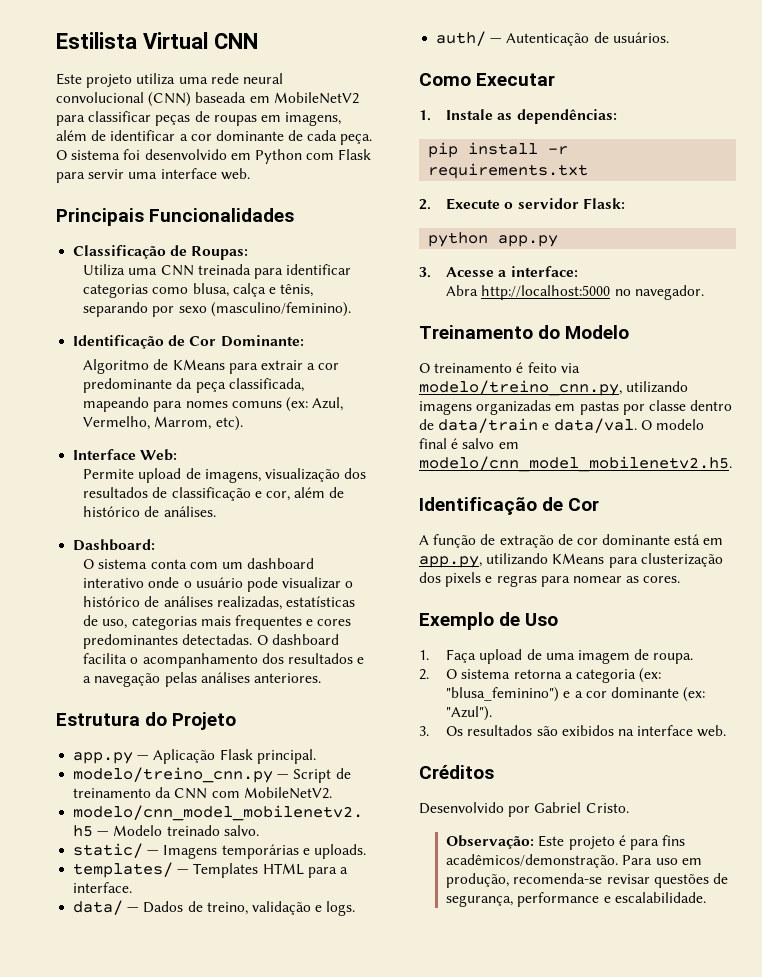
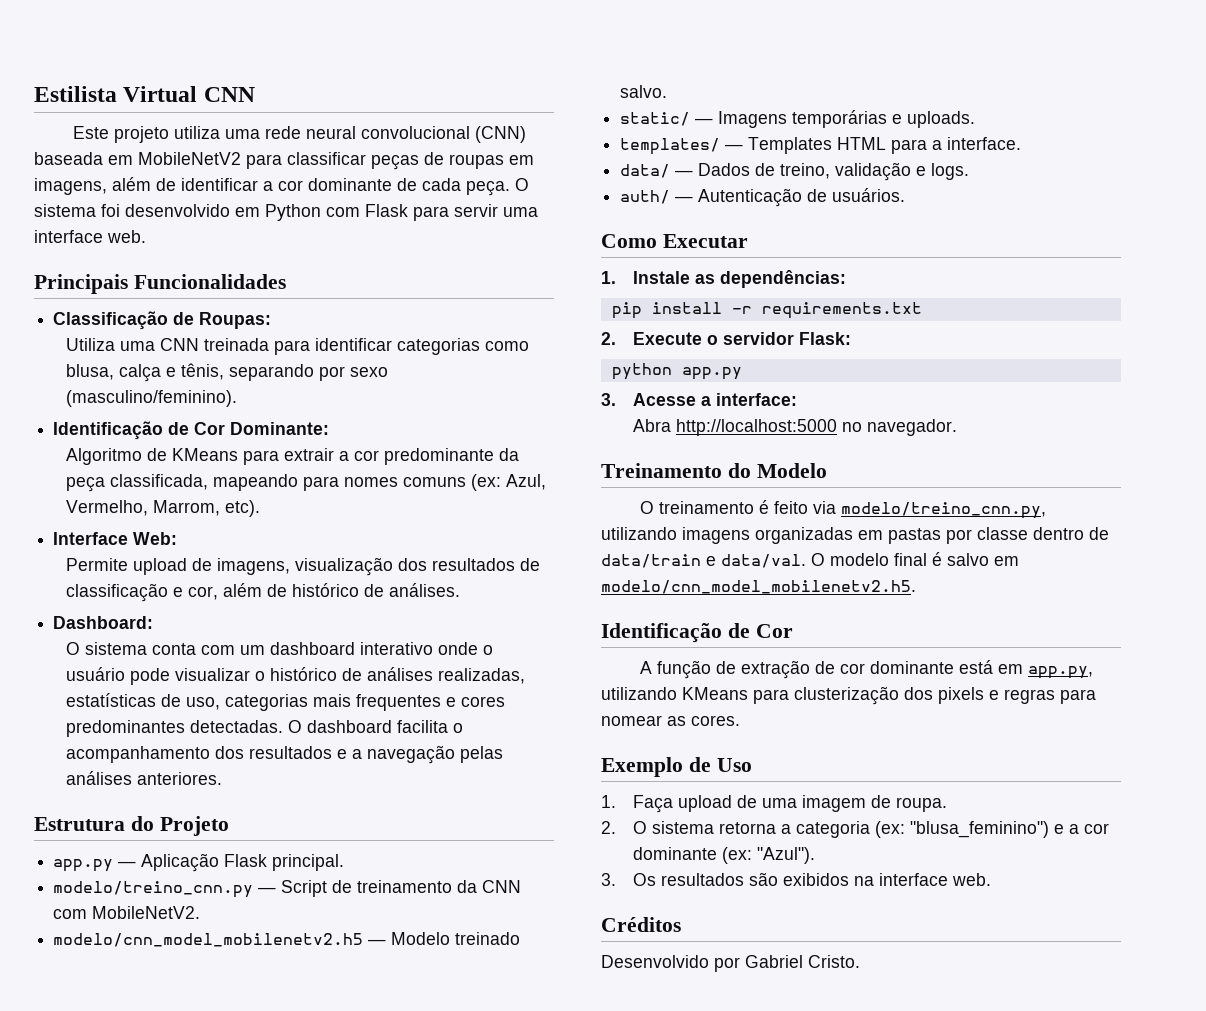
[446,835,686,850] [446,854,702,868] [446,873,728,888] [446,892,706,907] // Observação: Este projeto é para fins acadêmicos/demonstração. Para uso em produção, recomenda-se revisar questões de segurança, performance e escalabilidade. -> (860, 961) none

